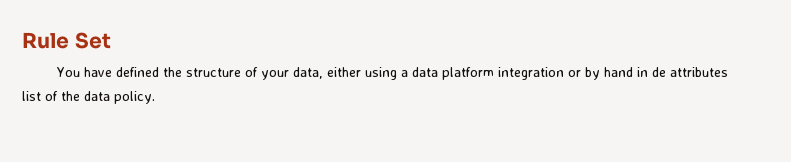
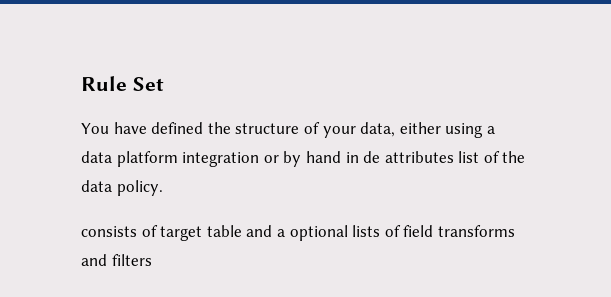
(155, 97) none -> [81,225,515,241] [81,254,152,266] // consists of target table and a optional lists of field transforms and filters

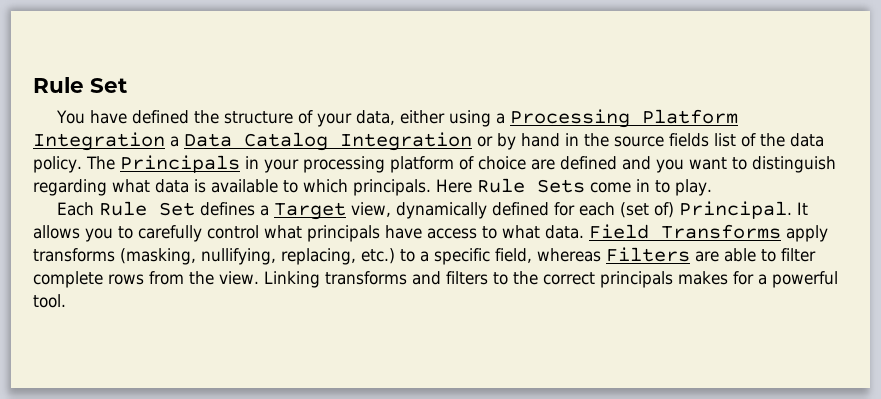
[81,151,260,167] data platform integration -> [509,109,738,128] [33,132,472,151] Processing Platform Integration a Data Catalog Integration
[363,151,454,163] de attributes -> [584,133,709,147] the source fields
[81,225,515,241] [81,254,152,266] // consists of target table and a optional lists of field transforms and filters -> [85,155,836,173] [33,178,712,196] [56,201,808,220] [33,224,828,242] [33,247,816,265] [33,271,838,288] [33,294,66,308] The Principals in your processing platform of choice are defined and you want to distinguish regarding what data is available to which principals. Here Rule Sets come in to play. // Each Rule Set defines a Target view, dynamically defined for each (set of) Principal. It allows you to carefully control what principals have access to what data. Field Transforms apply transforms (masking, nullifying, replacing, etc.) to a specific field, whereas Filters are able to filter complete rows from the view. Linking transforms and filters to the correct principals makes for a powerful tool.

